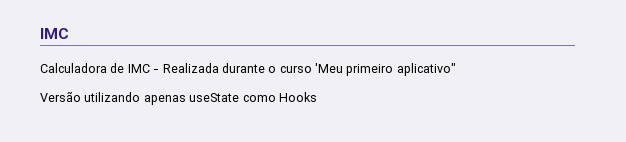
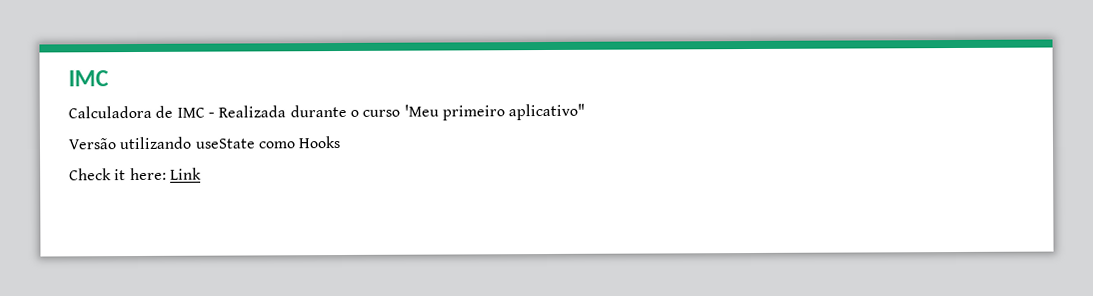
[143,95,186,105] apenas -> (192, 143) none
(317, 97) none -> [69,167,202,181] // Check it here: Link

